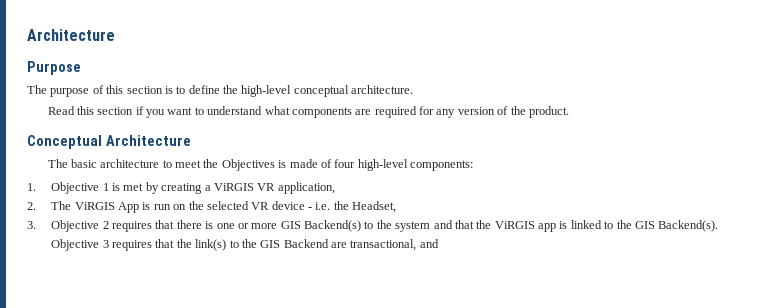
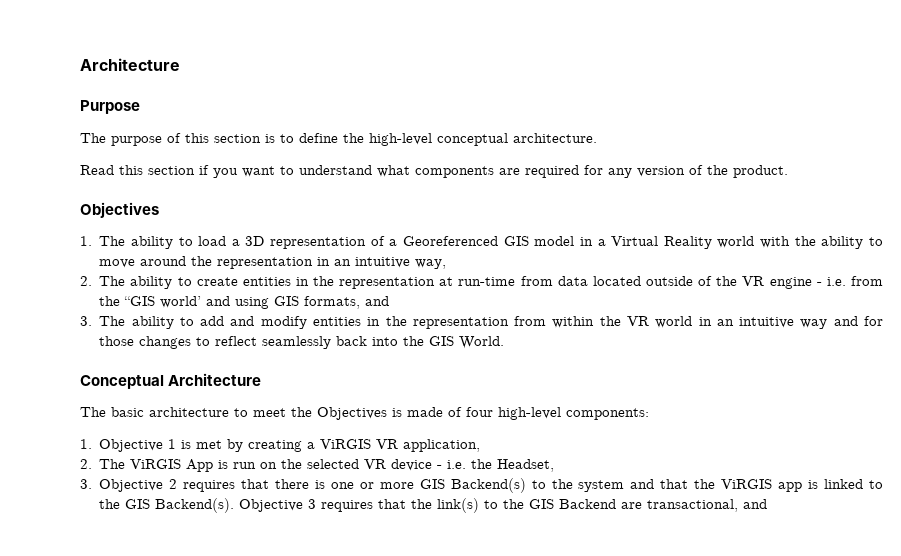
(569, 112) none -> [80,202,159,218] [80,236,884,249] [99,256,447,269] [80,276,884,289] [99,296,390,309] [80,316,884,329] [99,336,505,349] // Objectives // 1. The ability to load a 3D representation of a Georeferenced GIS model in a Virtual Reality world with the ability to move around the representation in an intuitive way, // 2. The ability to create entities in the representation at run-time from data located outside of the VR engine - i.e. from the “GIS world’ and using GIS formats, and // 3. The ability to add and modify entities in the representation from within the VR world in an intuitive way and for those changes to reflect seamlessly back into the GIS World.

